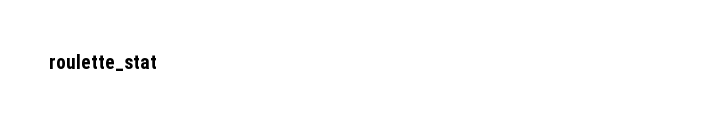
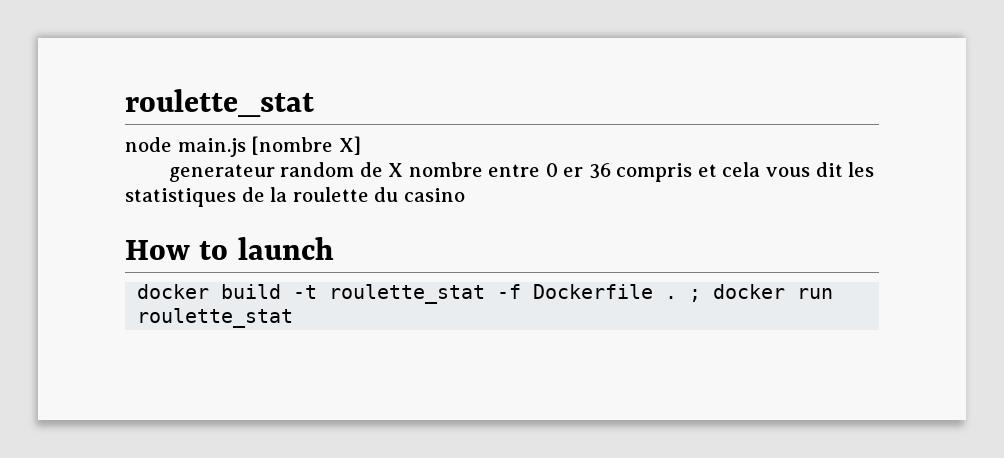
[49,54,157,71] roulette_stat -> [125,89,314,117] [125,136,361,157] [168,162,875,182] [125,187,465,207] [125,237,334,260] [137,284,834,304] [137,308,294,328] roulette_stat // node main.js [nombre X] // generateur random de X nombre entre 0 er 36 compris et cela vous dit les statistiques de la roulette du casino // How to launch // docker build -t roulette_stat -f Dockerfile . ; docker run roulette_stat

